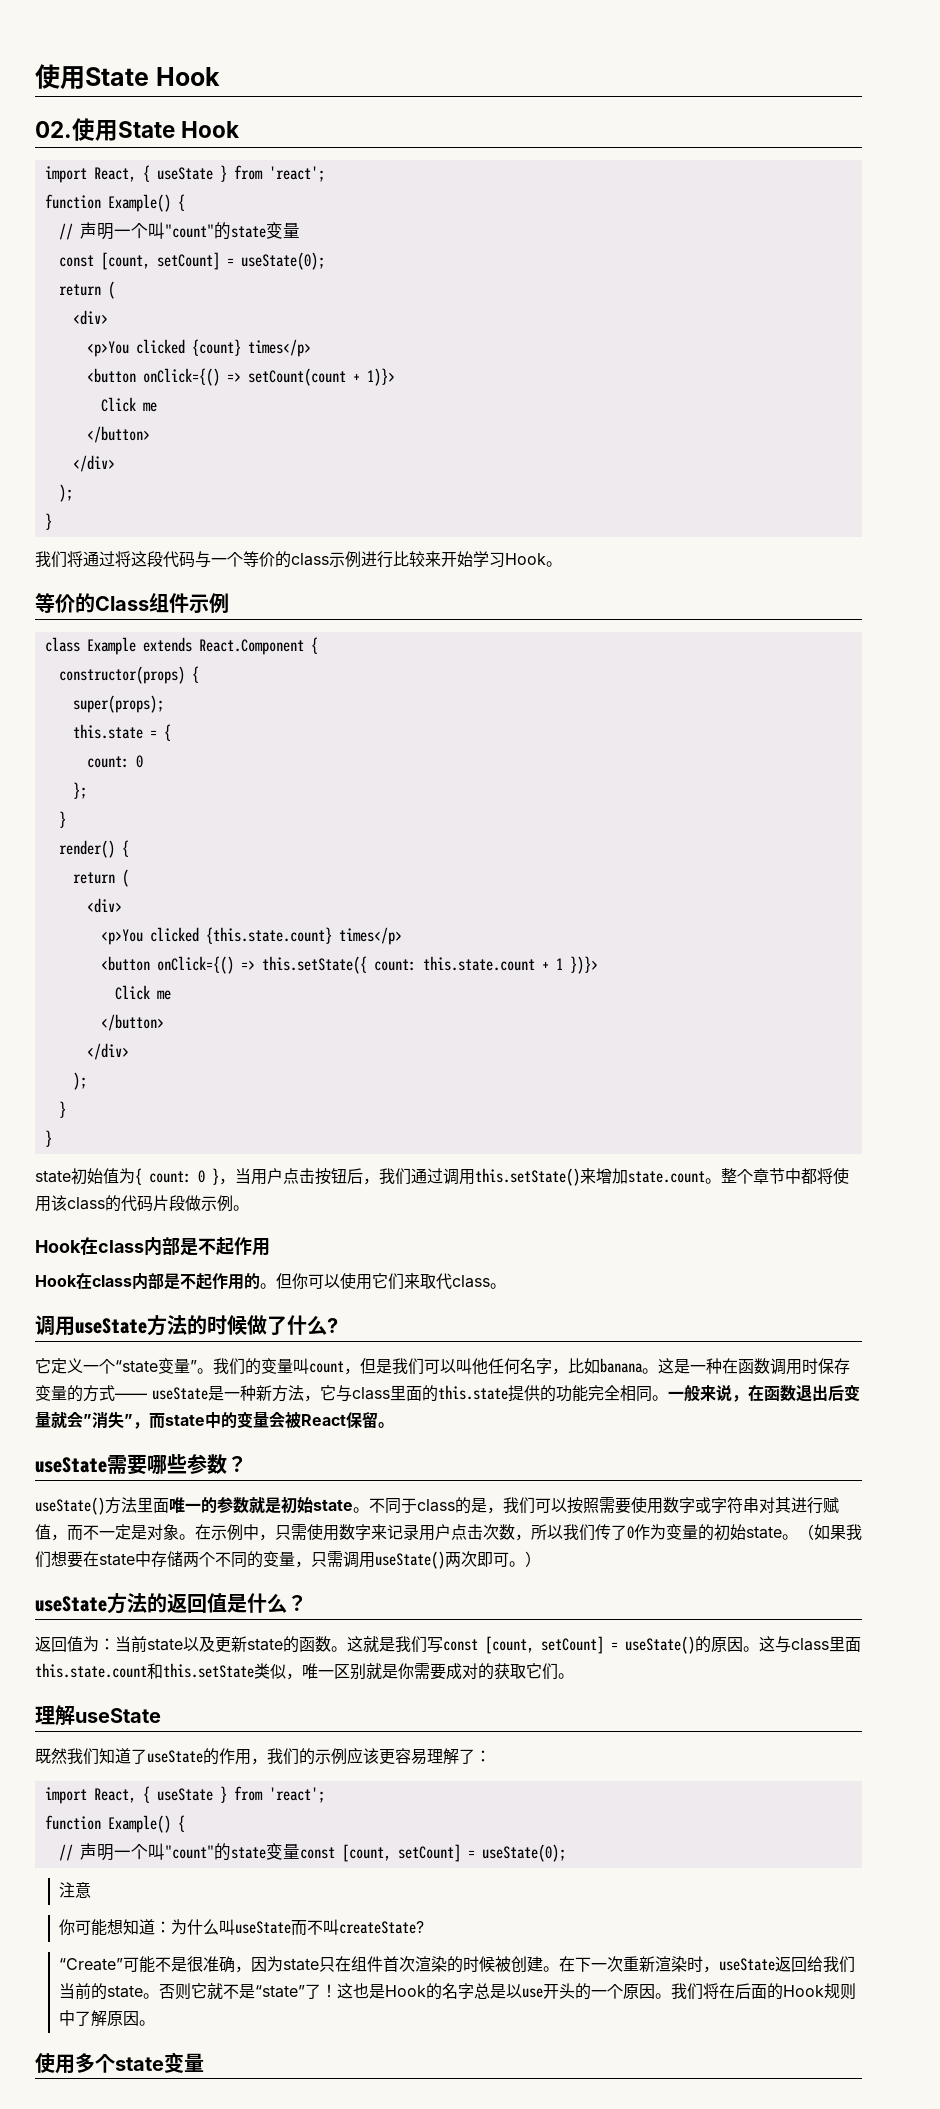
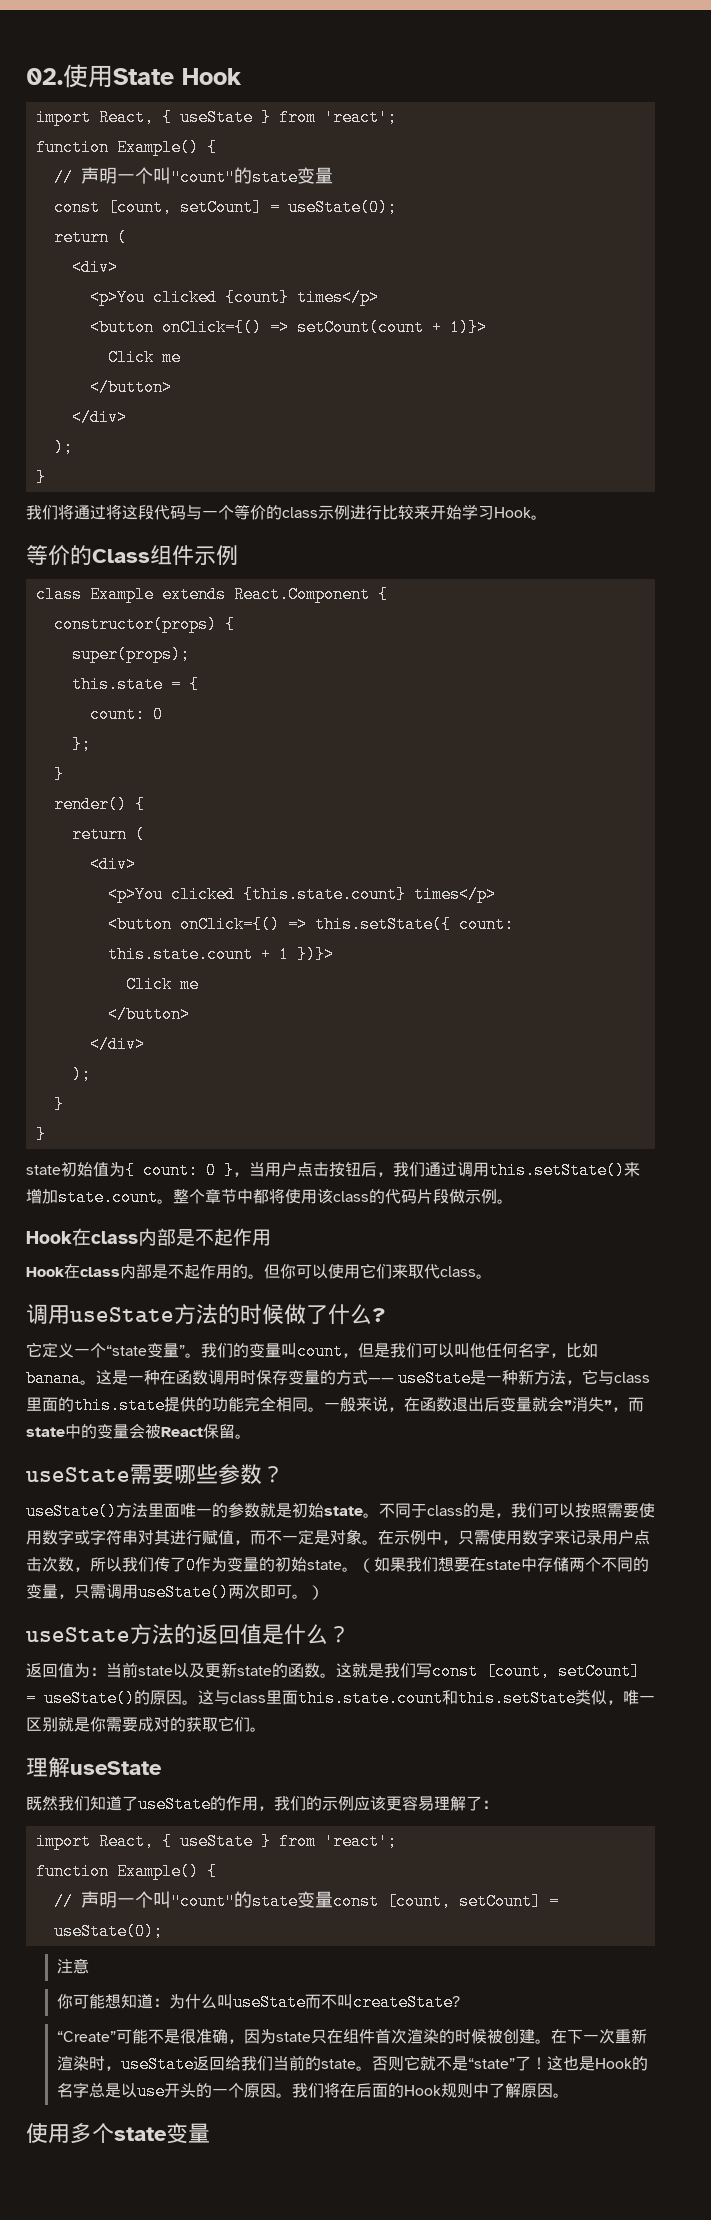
[35,64,220,90] 使用State Hook // -> (26, 76) none

